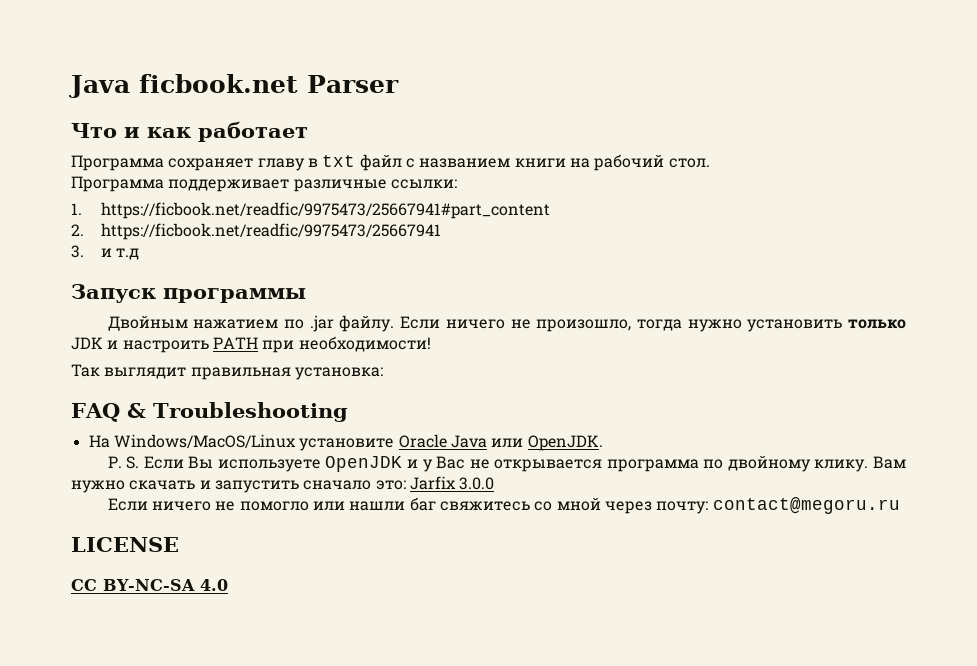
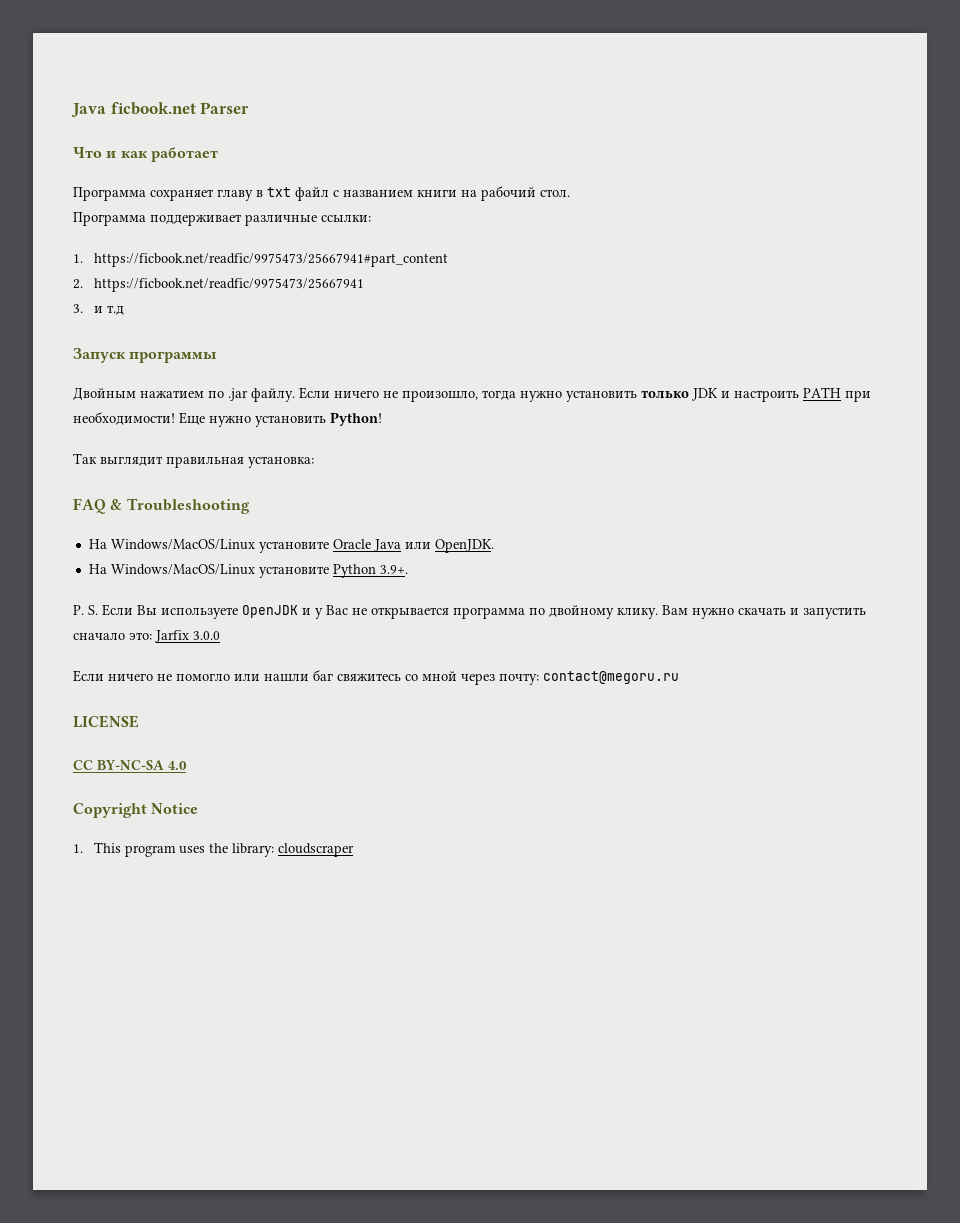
(431, 344) none -> [179,412,382,427] Еще нужно установить Python!
(603, 443) none -> [88,564,408,578] // На Windows/MacOS/Linux установите Python 3.9+.
(228, 585) none -> [73,803,199,818] [73,842,355,857] // Copyright Notice // 1. This program uses the library: cloudscraper

